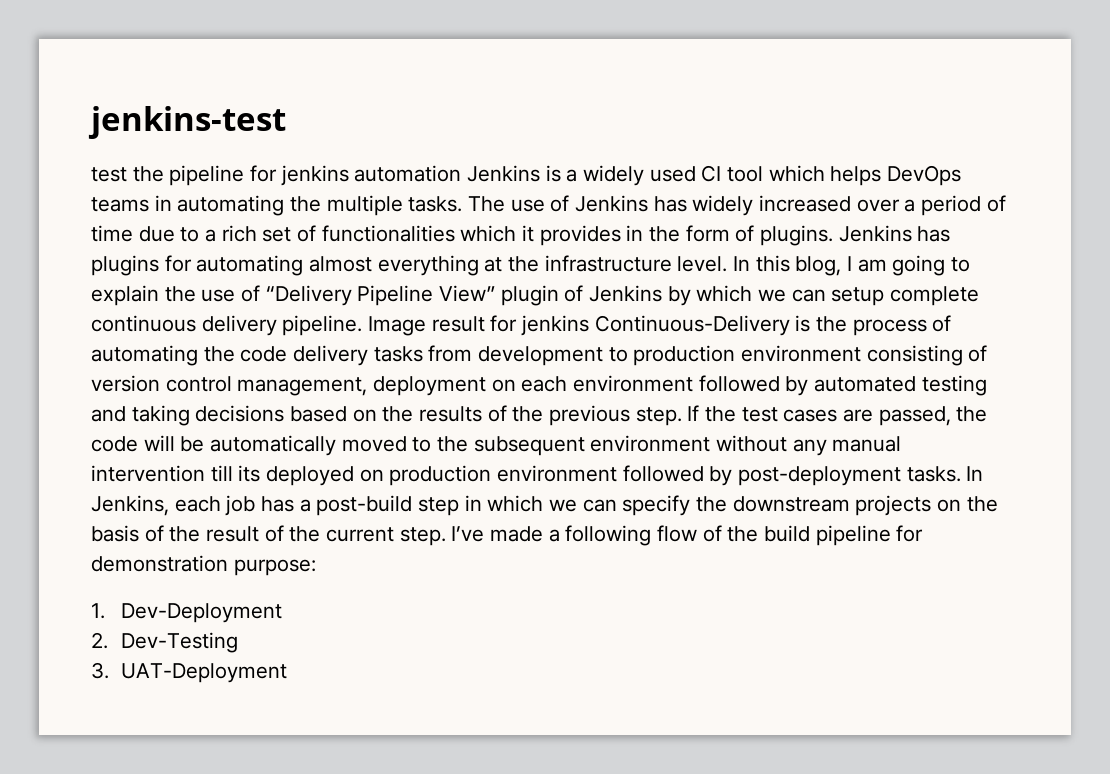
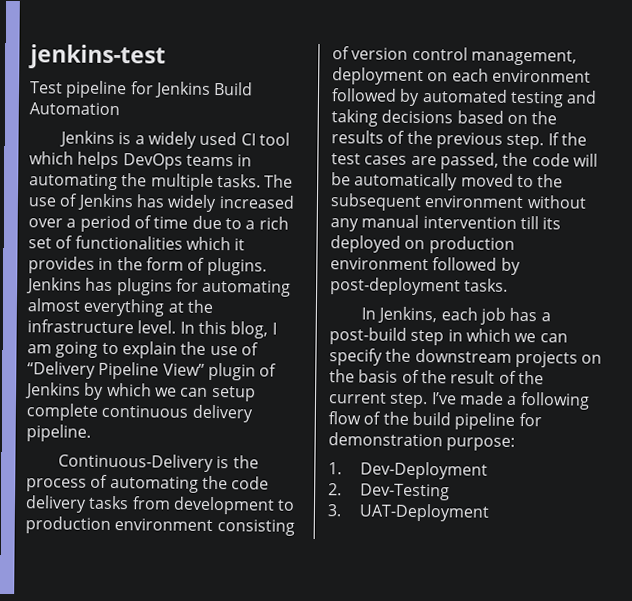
[91,165,462,186] test the pipeline for jenkins automation -> [30,80,254,99] [29,102,120,116] Test pipeline for Jenkins Build Automation //
[368,315,590,336] Image result for jenkins -> (91, 433) //
(961, 474) none -> (509, 285) //

